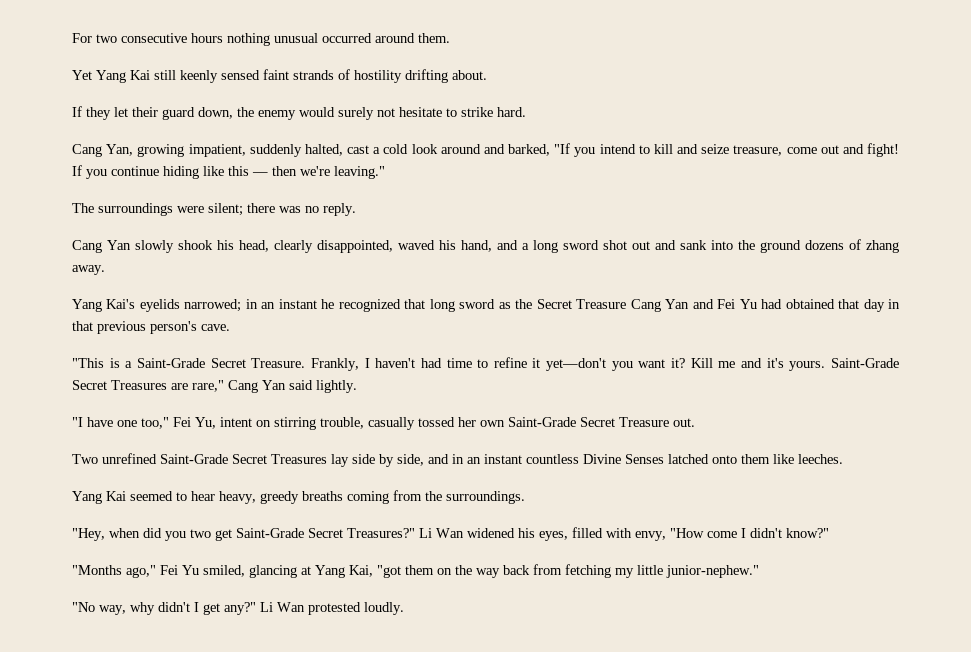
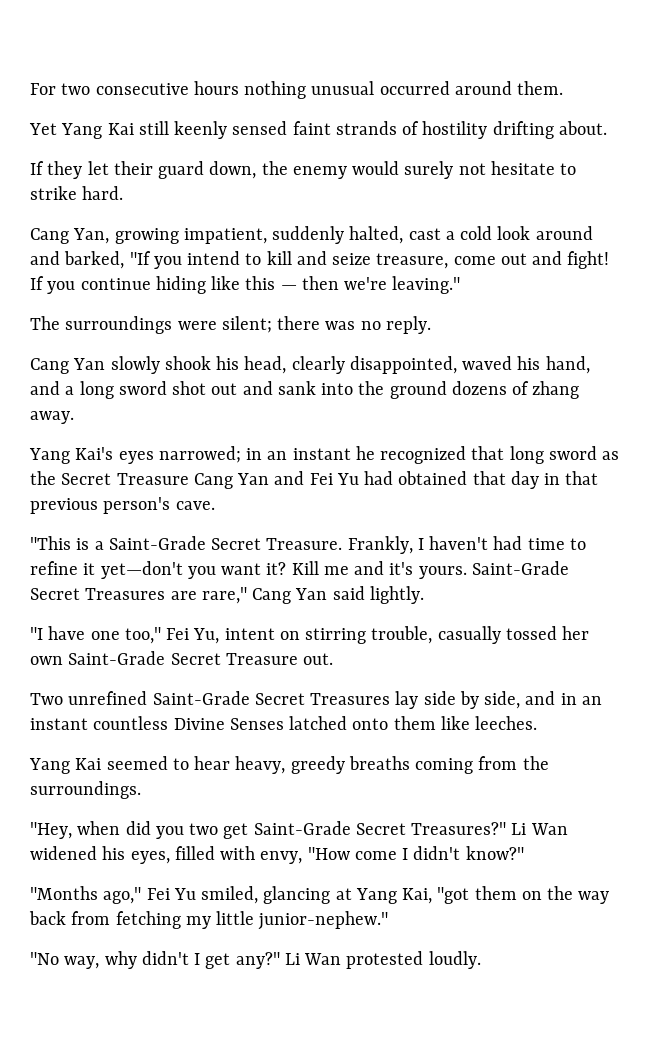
[139,299,180,312] eyelids -> [118,451,154,464] eyes

